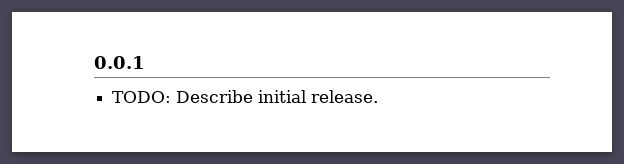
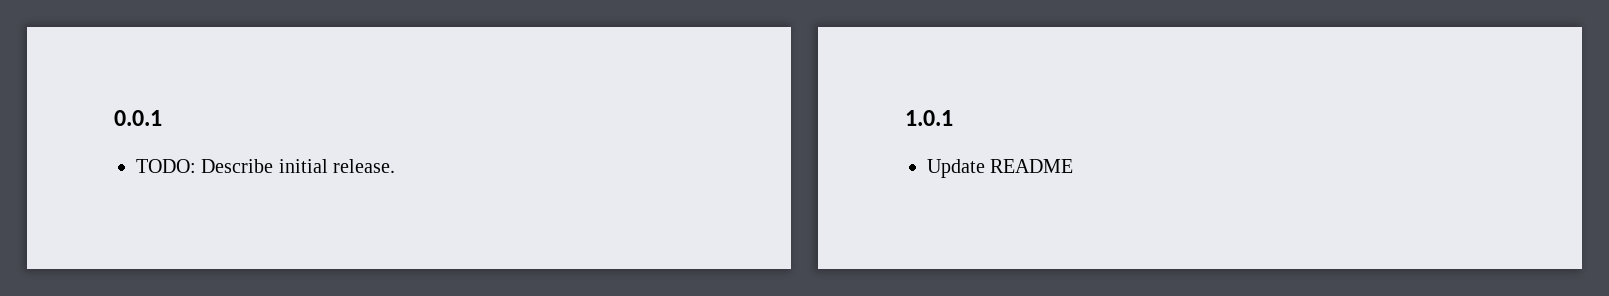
(379, 96) none -> [905,110,953,126] [927,159,1074,178] // 1.0.1 // Update README

